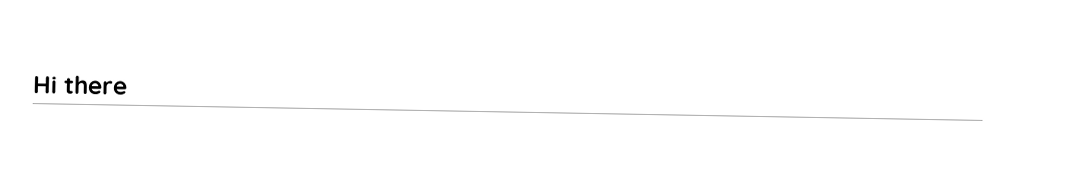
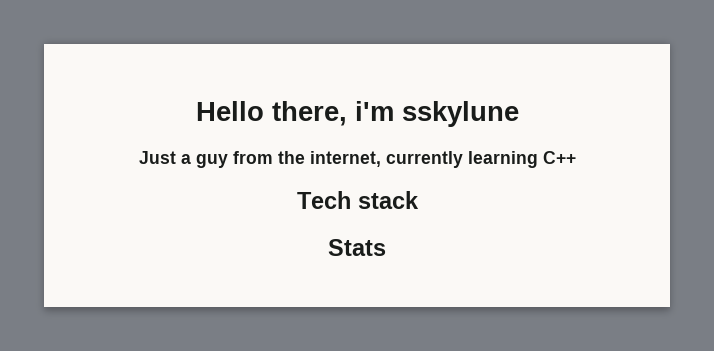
[32,75,128,95] Hi there -> [195,101,519,127] [138,151,576,168] [296,191,419,209] [328,239,386,256] Hello there, i'm sskylune // Just a guy from the internet, currently learning C++ // Tech stack // Stats

